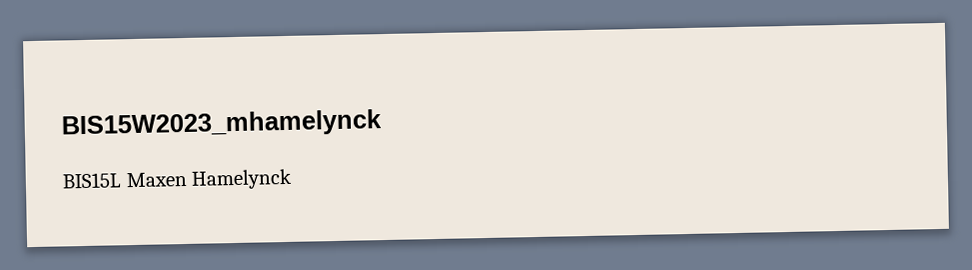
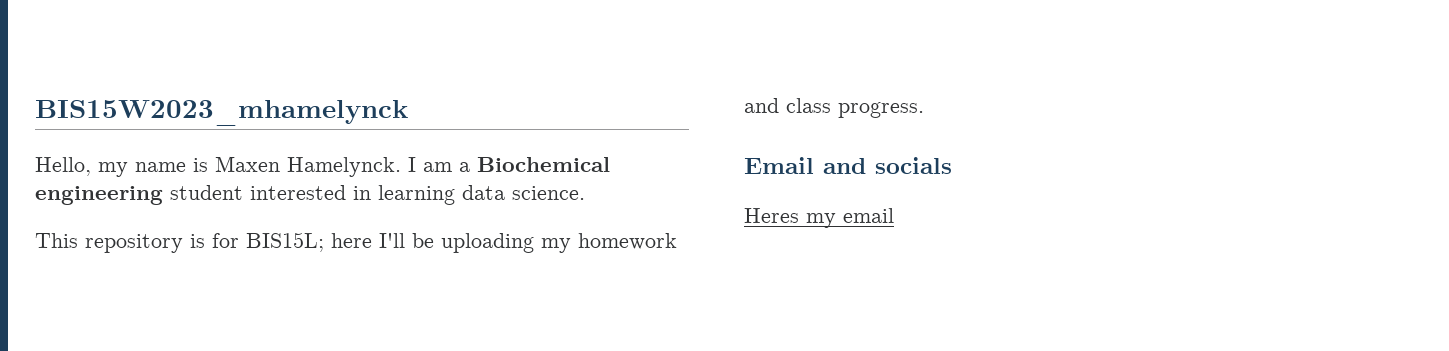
[62,168,294,190] BIS15L Maxen Hamelynck -> [35,156,610,177] [35,185,585,205] [35,232,677,253] [744,98,924,118] [744,157,952,174] [744,208,894,228] Hello, my name is Maxen Hamelynck. I am a Biochemical engineering student interested in learning data science. // This repository is for BIS15L; here I'll be uploading my homework and class progress. // Email and socials // Heres my email

